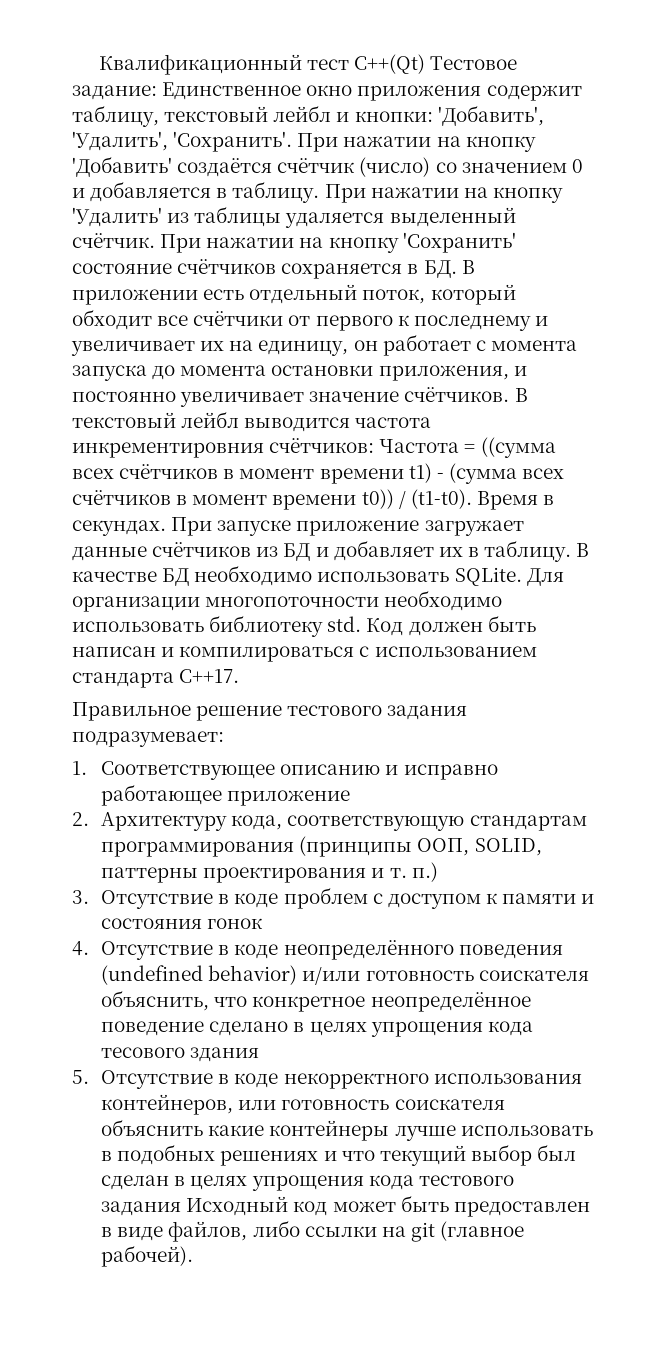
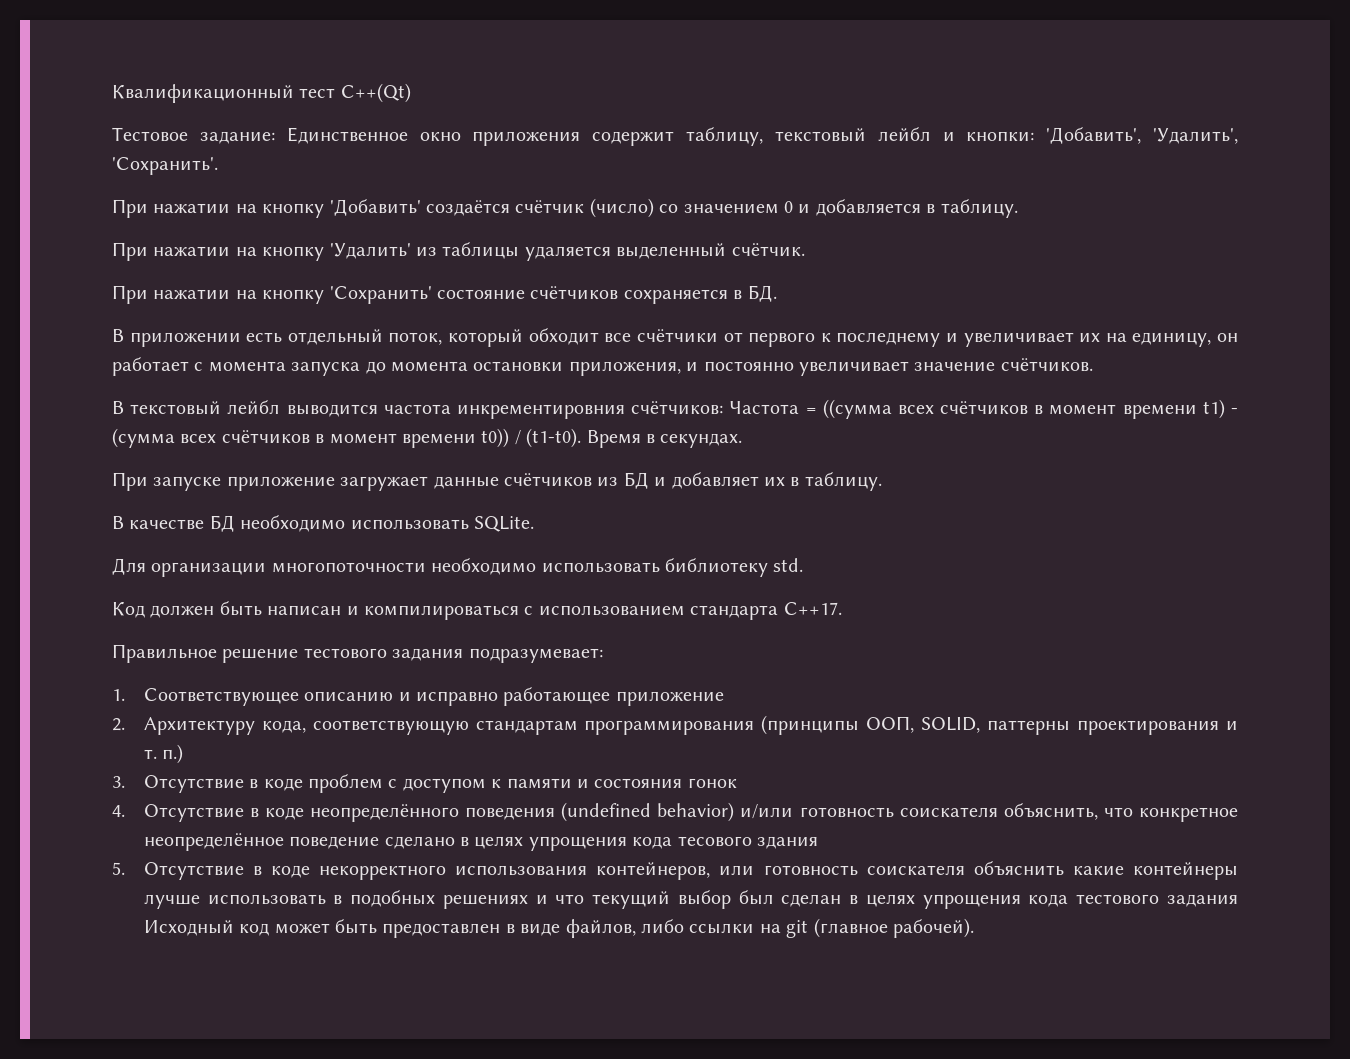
(425, 64) none -> (411, 93) //
(293, 141) none -> (218, 166) //
(320, 192) none -> (1018, 208) //
(155, 240) none -> (805, 249) //
(457, 269) none -> (777, 293) //
(510, 394) none -> (1093, 365) //
(166, 528) none -> (743, 440) //
(572, 551) none -> (882, 481) //
(522, 576) none -> (534, 524) //
(362, 624) none -> (804, 565) //

